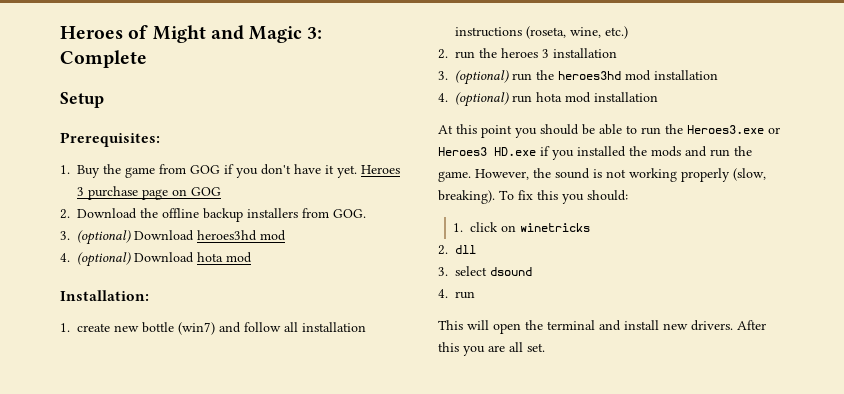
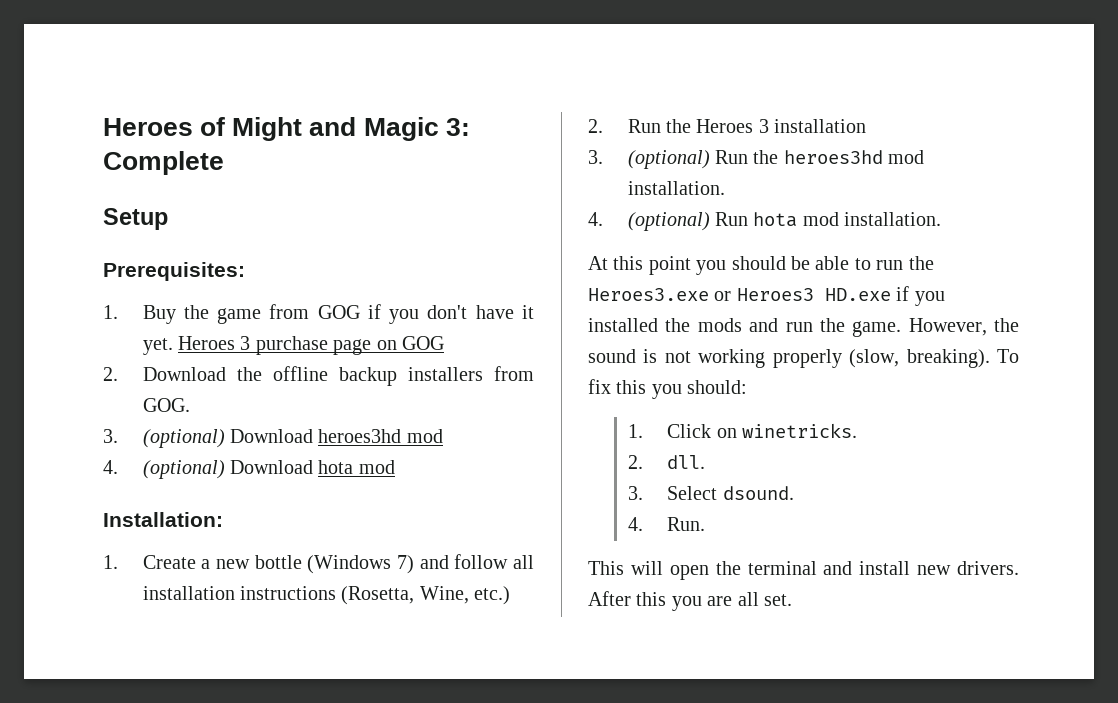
[77,322,215,335] create new bottle (win7) -> [142,555,414,574] Create a new bottle (Windows 7)
[526,26,601,39] (roseta, wine, -> [341,586,469,605] (Rosetta, Wine,
[455,48,538,59] run the heroes -> [627,119,754,133] Run the Heroes
[512,73,532,81] run -> [715,150,749,164] Run
[654,70,718,80] [438,92,658,107] installation // 4. (optional) run hota mod installation -> [627,181,725,195] [588,212,942,231] installation. // 4. (optional) Run hota mod installation.
[470,222,591,232] [438,245,476,255] [438,266,532,276] [438,289,475,299] click on winetricks // 2. dll // 3. select dsound // 4. run -> [667,423,858,438] [627,455,706,469] [627,486,794,500] [627,517,706,531] Click on winetricks. // 2. dll. // 3. Select dsound. // 4. Run.

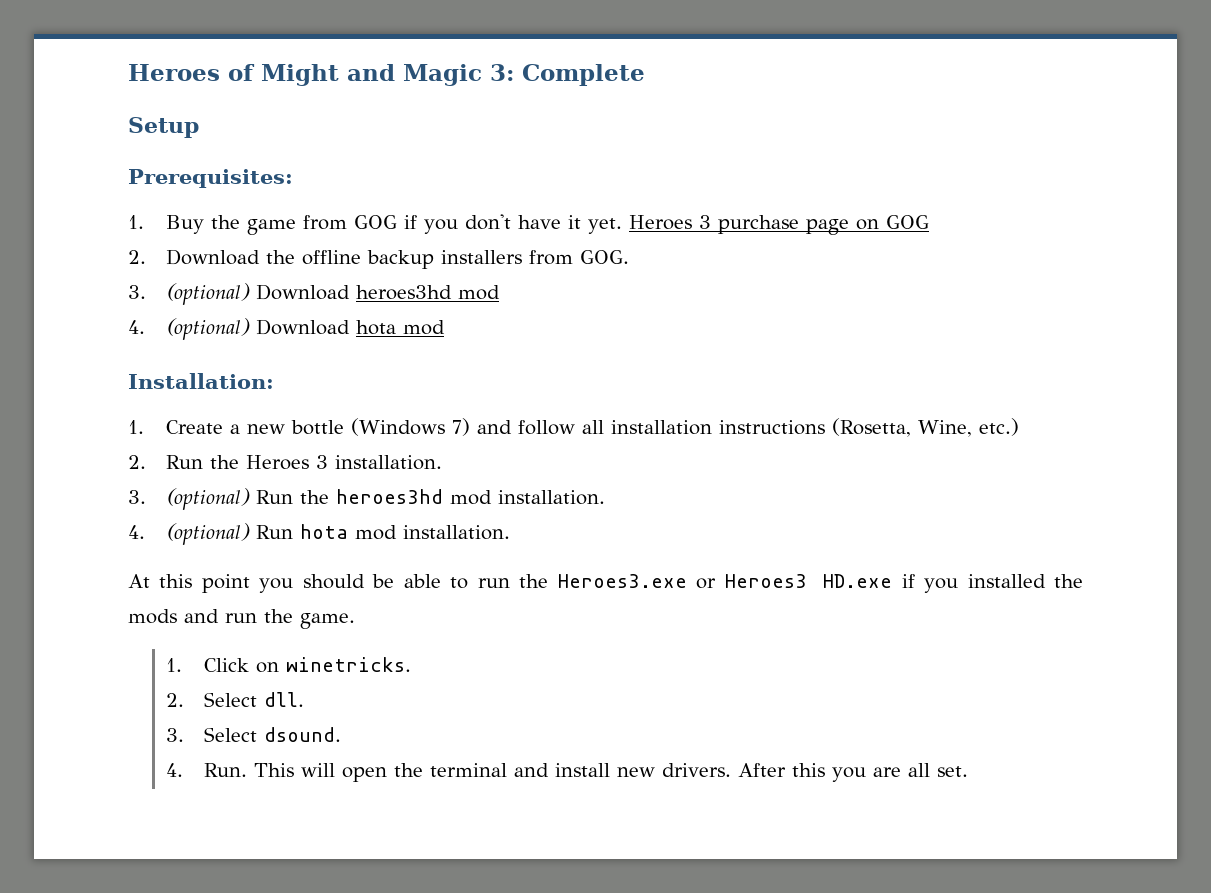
[774,119,867,133] installation -> [335,455,443,470] installation.
[908,318,1019,336] [588,349,1019,368] [588,379,748,399] However, the sound is not working properly (slow, breaking). To fix this you should: -> (355, 621) none
(643, 462) none -> [204,692,258,707] Select
(706, 524) // -> (248, 770) none

